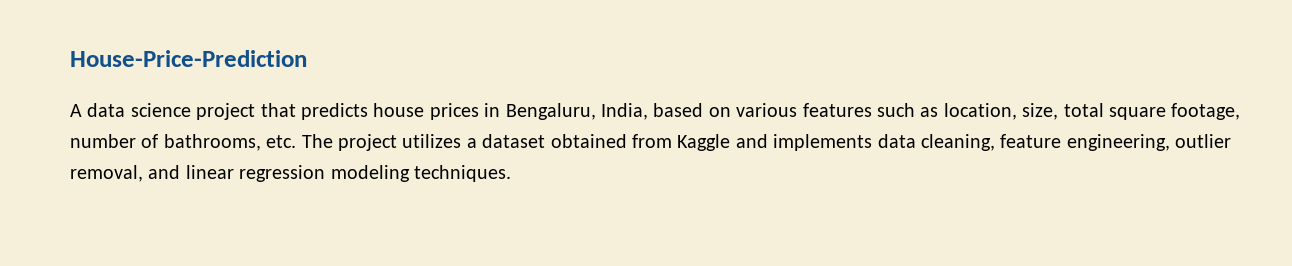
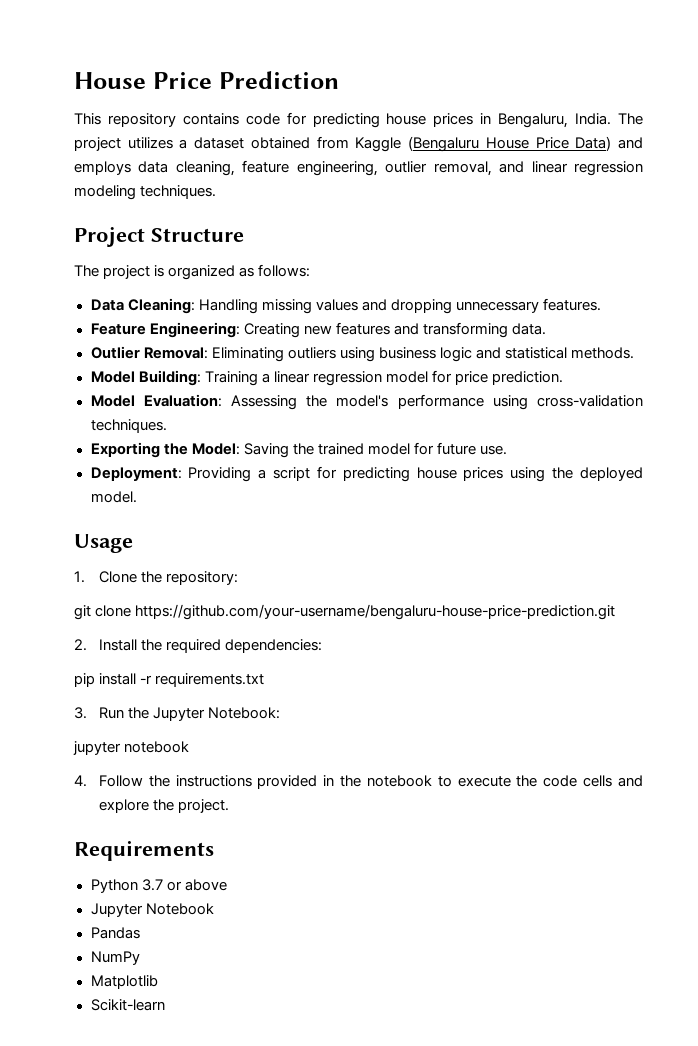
[70,50,307,67] [70,103,1241,120] [70,134,297,151] House-Price-Prediction // A data science project that predicts house prices in Bengaluru, India, based on various features such as location, size, total square footage, number of bathrooms, etc. -> [74,71,339,89] [74,112,612,128] House Price Prediction // This repository contains code for predicting house prices in Bengaluru, India.
[735,134,873,151] and implements -> [408,136,644,152] [74,161,131,175] (Bengaluru House Price Data) and employs
(511, 173) none -> [74,226,244,247] [74,264,311,280] [90,298,601,314] [90,322,546,338] [90,346,634,362] [90,370,563,386] [90,394,643,410] [90,419,167,433] [90,442,507,458] [90,466,644,482] [90,491,137,503] [74,534,133,553] [74,571,238,585] [74,604,616,620] [74,639,322,653] [74,673,265,687] [74,707,280,721] [73,741,190,755] [74,775,643,789] [98,799,229,813] [74,840,214,861] [90,879,227,893] [90,903,214,917] [90,927,140,939] [90,951,140,965] [90,975,158,989] [90,999,165,1011] // Project Structure // The project is organized as follows: // Data Cleaning: Handling missing values and dropping unnecessary features. // Feature Engineering: Creating new features and transforming data. // Outlier Removal: Eliminating outliers using business logic and statistical methods. // Model Building: Training a linear regression model for price prediction. // Model Evaluation: Assessing the model's performance using cross-validation techniques. // Exporting the Model: Saving the trained model for future use. // Deployment: Providing a script for predicting house prices using the deployed model. // Usage // 1. Clone the repository: // git clone https://github.com/your-username/bengaluru-house-price-prediction.git // 2. Install the required dependencies: // pip install -r requirements.txt // 3. Run the Jupyter Notebook: // jupyter notebook // 4. Follow the instructions provided in the notebook to execute the code cells and explore the project. // Requirements // Python 3.7 or above // Jupyter Notebook // Pandas // NumPy // Matplotlib // Scikit-learn

